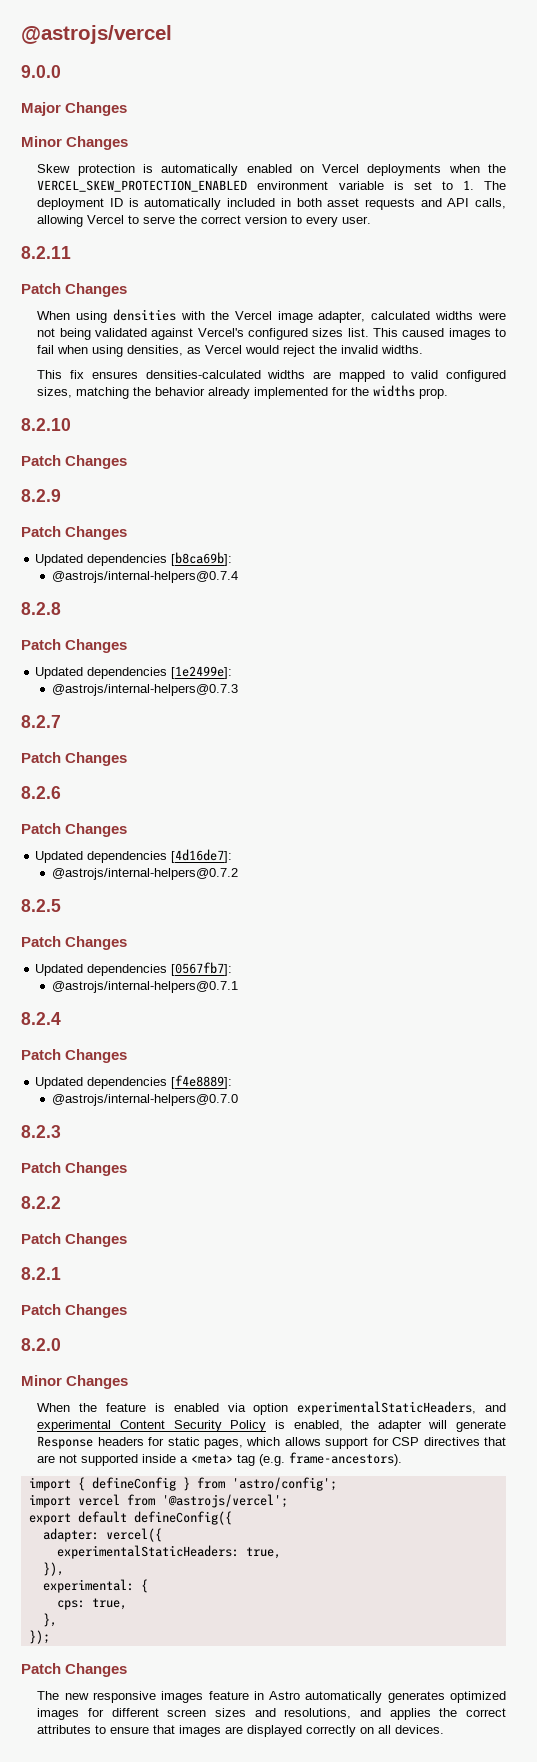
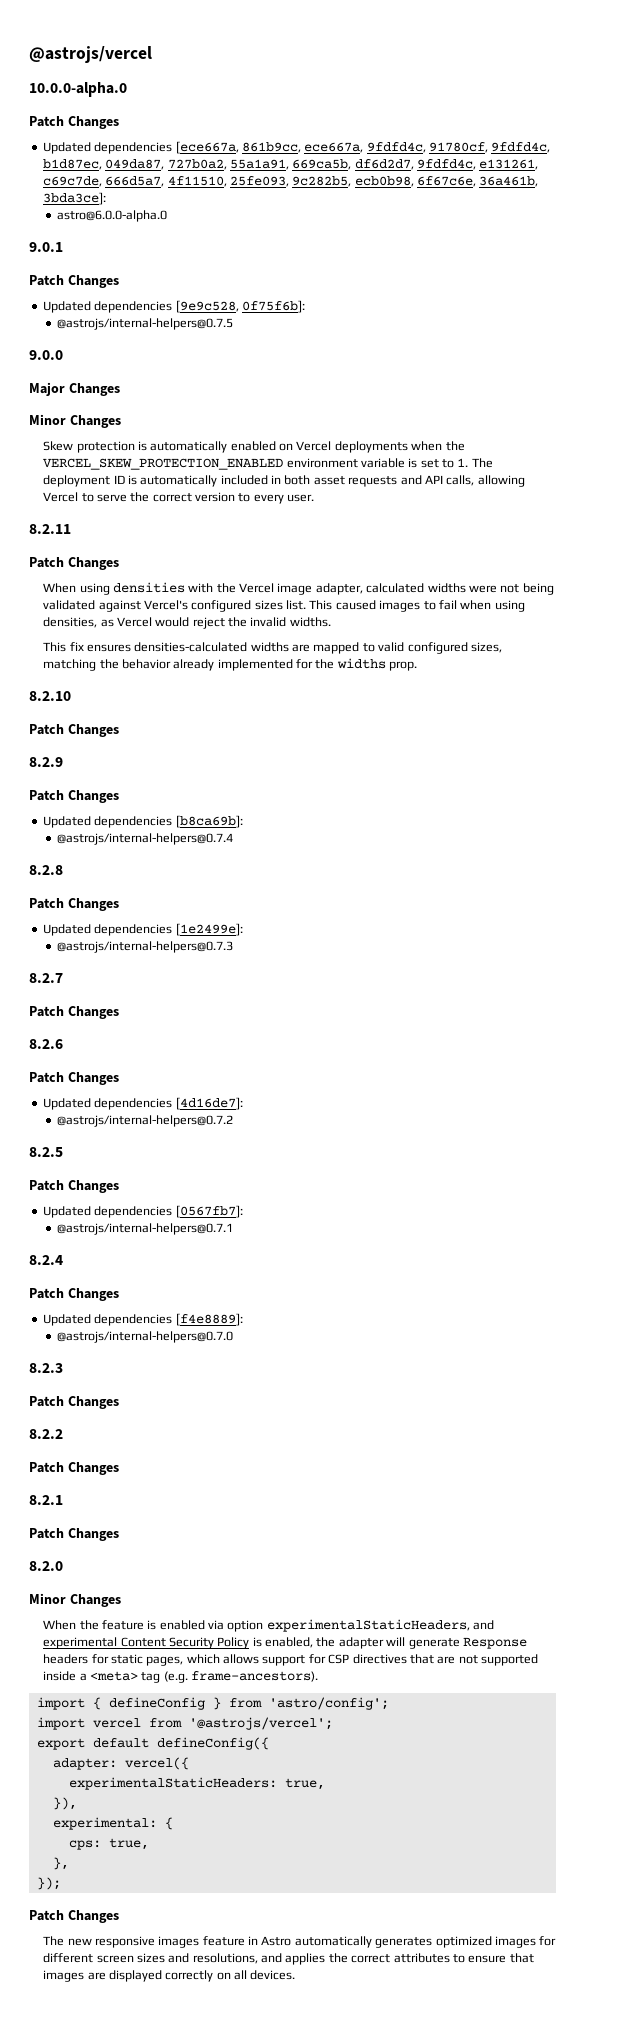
(172, 34) none -> [29,82,127,97] [29,116,119,129] [42,141,551,154] [42,159,539,170] [42,176,539,187] [42,192,106,205] [56,210,167,222] [29,242,63,252] [29,275,119,288] [42,300,305,313] [56,318,233,330] // 10.0.0-alpha.0 // Patch Changes // Updated dependencies [ece667a, 861b9cc, ece667a, 9fdfd4c, 91780cf, 9fdfd4c, b1d87ec, 049da87, 727b0a2, 55a1a91, 669ca5b, df6d2d7, 9fdfd4c, e131261, c69c7de, 666d5a7, 4f11510, 25fe093, 9c282b5, ecb0b98, 6f67c6e, 36a461b, 3bda3ce]: // astro@6.0.0-alpha.0 // 9.0.1 // Patch Changes // Updated dependencies [9e9c528, 0f75f6b]: // @astrojs/internal-helpers@0.7.5

